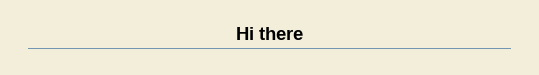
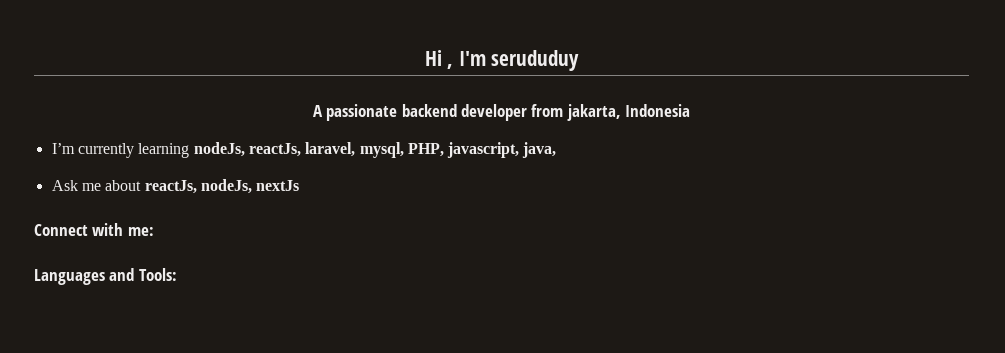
[259,27,303,40] there -> [447,50,580,71] [312,104,691,121] [51,142,557,158] [51,179,300,194] [34,223,154,236] [34,268,177,285] , I'm serududuy // A passionate backend developer from jakarta, Indonesia // I’m currently learning nodeJs, reactJs, laravel, mysql, PHP, javascript, java, // Ask me about reactJs, nodeJs, nextJs // Connect with me: // Languages and Tools:

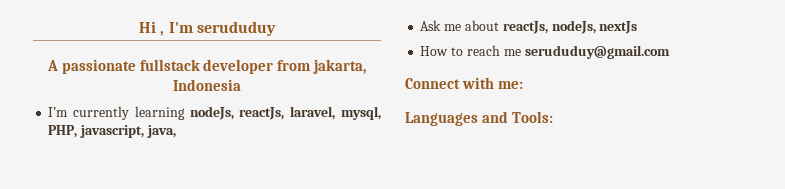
[401,104,457,117] backend -> [139,59,200,71] fullstack
(300, 185) none -> [420,45,670,59] // How to reach me serududuy@gmail.com

